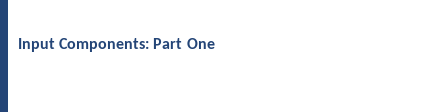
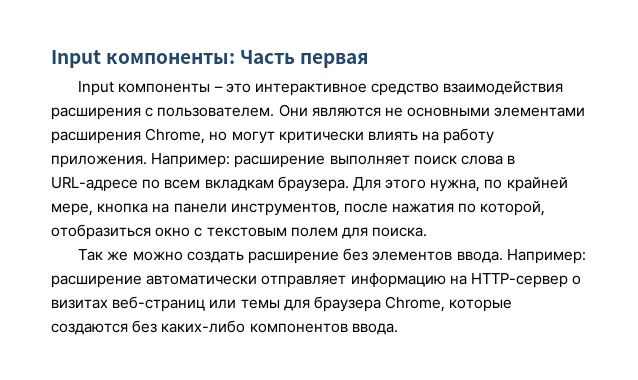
[18,38,215,52] Input Components: Part One -> [51,50,370,68] [78,81,564,96] [51,104,586,120] [51,128,495,144] [51,153,516,168] [51,176,568,192] [51,201,546,216] [51,224,428,240] [78,248,586,264] [51,273,582,288] [51,296,513,312] [51,320,398,335] Input компоненты: Часть первая // Input компоненты – это интерактивное средство взаимодействия расширения с пользователем. Они являются не основными элементами расширения Chrome, но могут критически влиять на работу приложения. Например: расширение выполняет поиск слова в URL-адресе по всем вкладкам браузера. Для этого нужна, по крайней мере, кнопка на панели инструментов, после нажатия по которой, отобразиться окно с текстовым полем для поиска. // Так же можно создать расширение без элементов ввода. Например: расширение автоматически отправляет информацию на HTTP-сервер о визитах веб-страниц или темы для браузера Chrome, которые создаются без каких-либо компонентов ввода.

